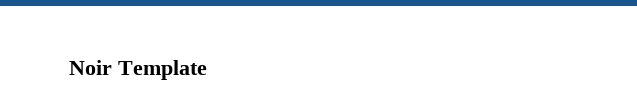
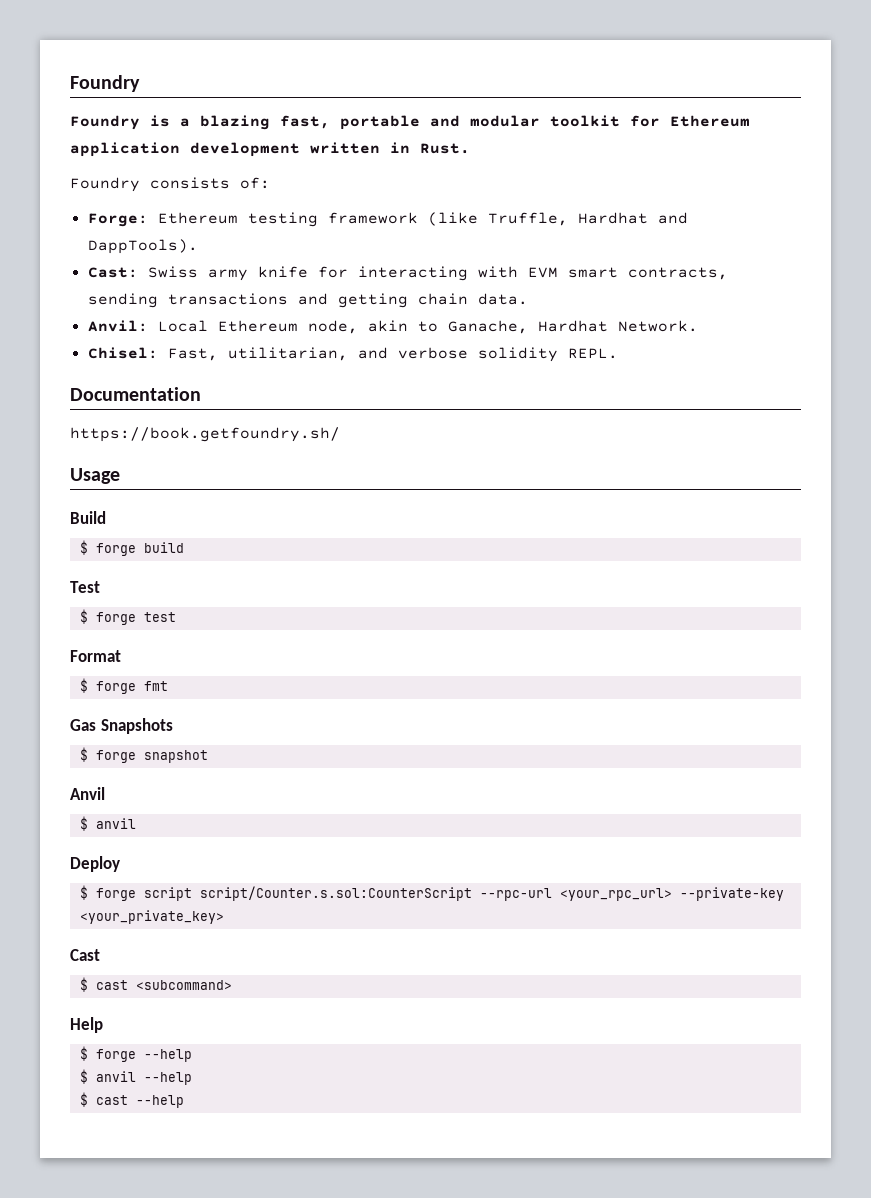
[69,60,207,80] Noir Template -> [70,75,140,92] [70,115,750,130] [70,142,470,157] [70,177,270,192] [87,212,688,227] [87,239,198,254] [87,266,728,281] [87,293,528,308] [87,320,698,334] [87,347,618,362] [70,387,201,401] [70,427,340,442] [70,468,120,484] [70,511,106,524] [79,540,184,556] [70,581,100,593] [79,609,176,625] [70,650,121,662] [79,678,168,694] [70,718,173,734] [79,747,208,763] [70,787,105,800] [79,816,136,831] [70,856,120,872] [79,885,784,901] [79,910,224,924] [70,949,100,961] [79,977,232,992] [70,1017,103,1033] [79,1046,192,1062] [79,1069,192,1085] [79,1092,184,1108] Foundry // Foundry is a blazing fast, portable and modular toolkit for Ethereum application development written in Rust. // Foundry consists of: // Forge: Ethereum testing framework (like Truffle, Hardhat and DappTools). // Cast: Swiss army knife for interacting with EVM smart contracts, sending transactions and getting chain data. // Anvil: Local Ethereum node, akin to Ganache, Hardhat Network. // Chisel: Fast, utilitarian, and verbose solidity REPL. // Documentation // https://book.getfoundry.sh/ // Usage // Build // $ forge build // Test // $ forge test // Format // $ forge fmt // Gas Snapshots // $ forge snapshot // Anvil // $ anvil // Deploy // $ forge script script/Counter.s.sol:CounterScript --rpc-url <your_rpc_url> --private-key <your_private_key> // Cast // $ cast <subcommand> // Help // $ forge --help // $ anvil --help // $ cast --help

